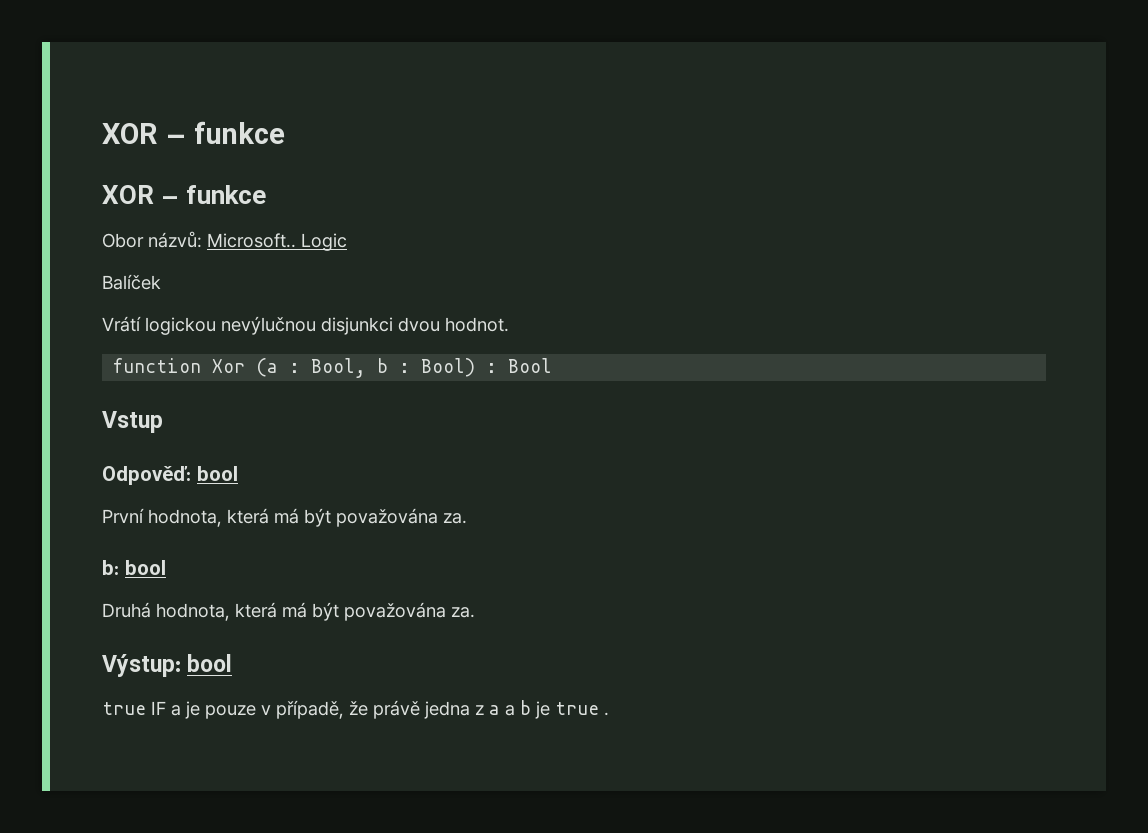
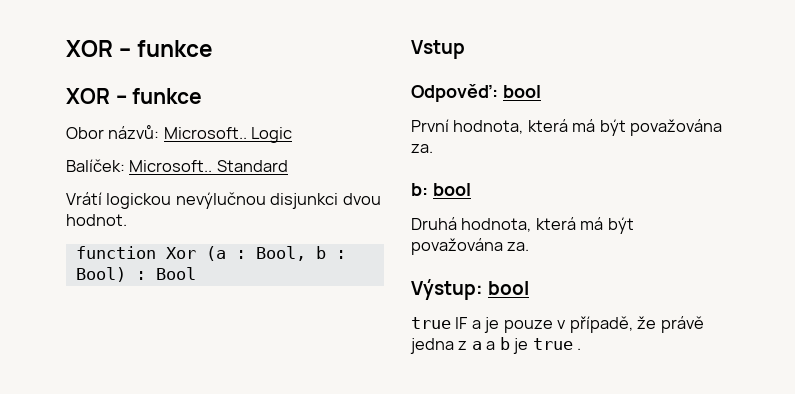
[102,274,161,290] Balíček -> [66,159,288,172] Balíček: Microsoft.. Standard

